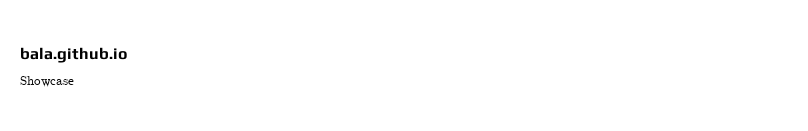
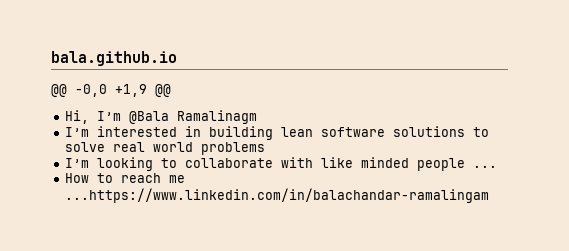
[20,76,74,87] Showcase -> [51,84,171,97] [64,110,257,124] [64,126,489,140] [64,142,265,155] [64,157,497,171] [64,173,185,183] [64,188,489,203] @@ -0,0 +1,9 @@ // Hi, I’m @Bala Ramalinagm // I’m interested in building lean software solutions to solve real world problems // I’m looking to collaborate with like minded people ... // How to reach me ...https://www.linkedin.com/in/balachandar-ramalingam

